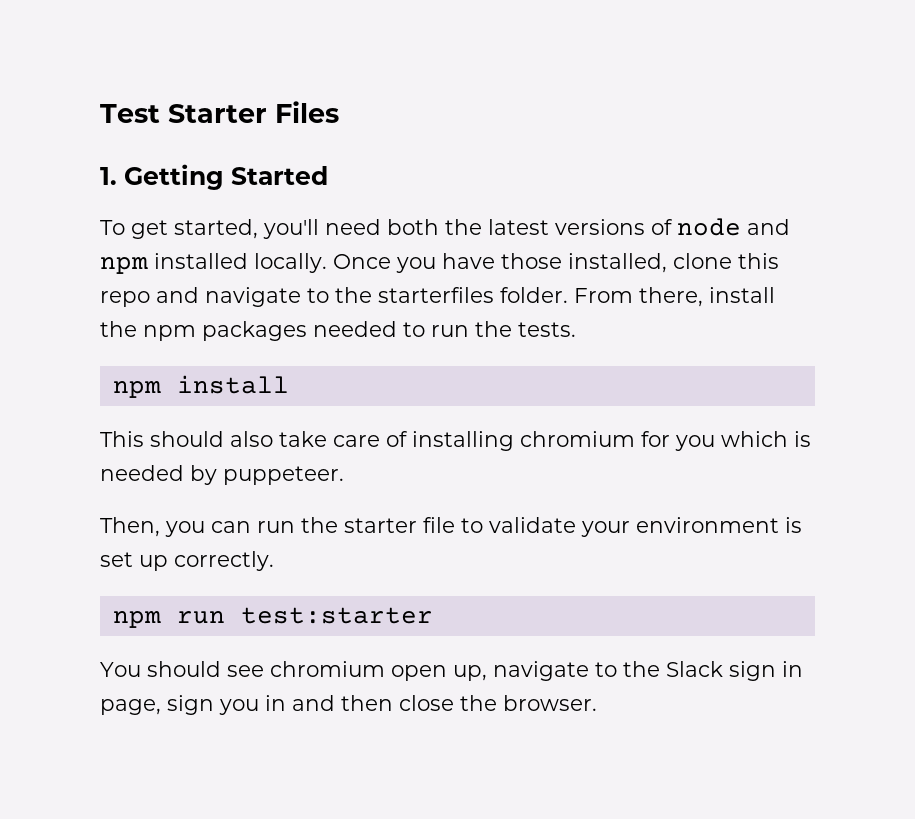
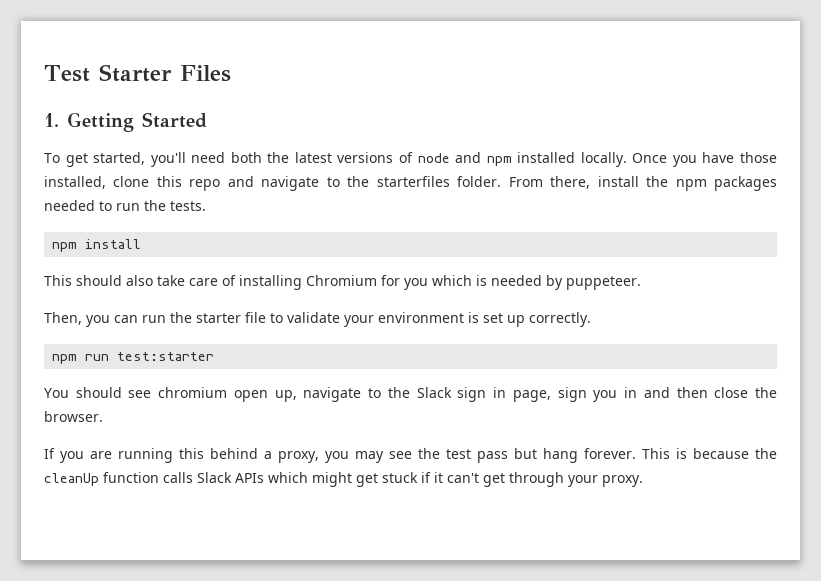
[520,431,635,447] chromium -> [306,275,377,286] Chromium
(597, 703) none -> [44,448,777,463] [44,472,643,487] // If you are running this behind a proxy, you may see the test pass but hang forever. This is because the cleanUp function calls Slack APIs which might get stuck if it can't get through your proxy.

